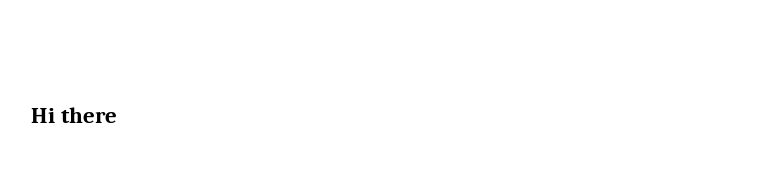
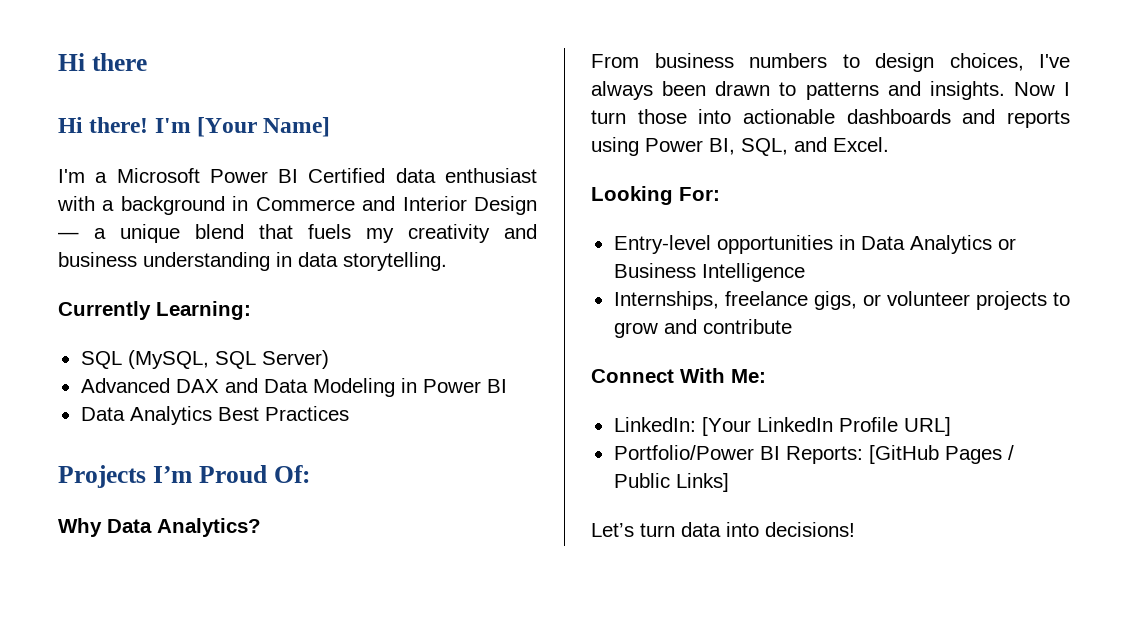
(118, 115) none -> [58,117,331,137] [58,168,537,183] [57,196,537,215] [58,224,537,243] [58,252,447,271] [58,301,251,320] [80,350,329,369] [80,378,507,397] [80,406,349,425] [58,465,310,488] [58,518,261,537] [591,53,1070,72] [591,81,1070,100] [591,109,1070,128] [591,137,889,156] [591,186,720,205] [613,235,1016,254] [613,263,805,282] [613,291,1070,310] [613,319,792,338] [591,368,766,383] [613,417,951,436] [613,445,1014,464] [613,473,729,492] [591,522,855,537] // Hi there! I'm [Your Name] // I'm a Microsoft Power BI Certified data enthusiast with a background in Commerce and Interior Design — a unique blend that fuels my creativity and business understanding in data storytelling. // Currently Learning: // SQL (MySQL, SQL Server) // Advanced DAX and Data Modeling in Power BI // Data Analytics Best Practices // Projects I’m Proud Of: // Why Data Analytics? // From business numbers to design choices, I've always been drawn to patterns and insights. Now I turn those into actionable dashboards and reports using Power BI, SQL, and Excel. // Looking For: // Entry-level opportunities in Data Analytics or Business Intelligence // Internships, freelance gigs, or volunteer projects to grow and contribute // Connect With Me: // LinkedIn: [Your LinkedIn Profile URL] // Portfolio/Power BI Reports: [GitHub Pages / Public Links] // Let’s turn data into decisions!

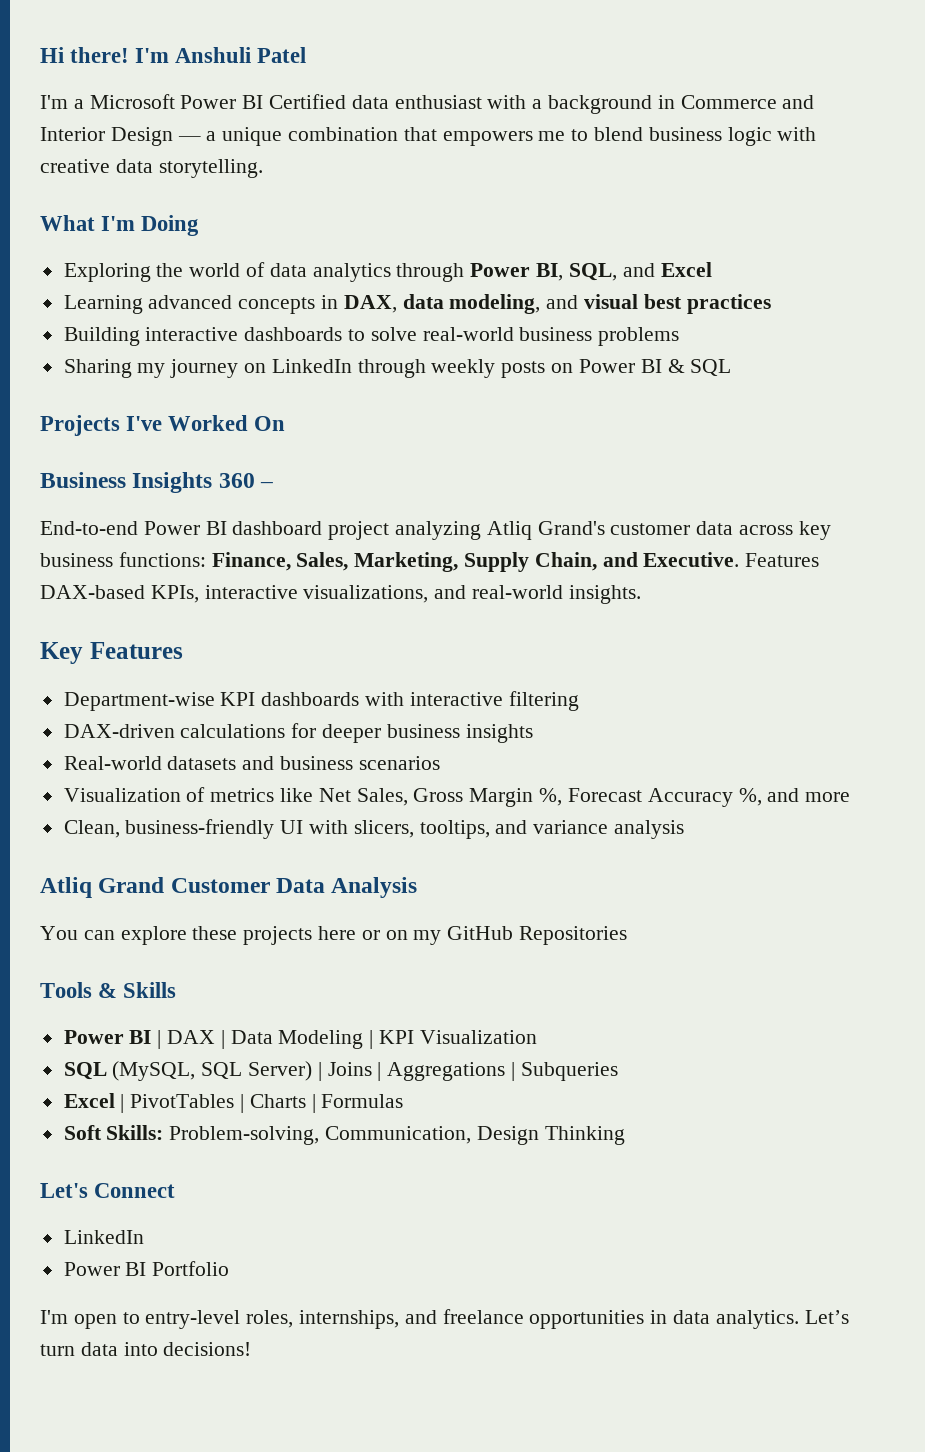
[58,53,147,71] [58,117,331,137] Hi there // Hi there! I'm [Your Name] -> [40,47,307,63] Hi there! I'm Anshuli Patel
[195,224,537,243] [58,252,447,271] [58,301,251,320] [80,350,329,369] [80,378,507,397] [80,406,349,425] [58,465,310,488] [58,518,261,537] [591,53,1070,72] [591,81,1070,100] [591,109,1070,128] [591,137,889,156] [591,186,720,205] [613,235,1016,254] [613,263,805,282] [613,291,1070,310] [613,319,792,338] [591,368,766,383] [613,417,951,436] [613,445,1014,464] [613,473,729,492] blend that fuels my creativity and business understanding in data storytelling. // Currently Learning: // SQL (MySQL, SQL Server) // Advanced DAX and Data Modeling in Power BI // Data Analytics Best Practices // Projects I’m Proud Of: // Why Data Analytics? // From business numbers to design choices, I've always been drawn to patterns and insights. Now I turn those into actionable dashboards and reports using Power BI, SQL, and Excel. // Looking For: // Entry-level opportunities in Data Analytics or Business Intelligence // Internships, freelance gigs, or volunteer projects to grow and contribute // Connect With Me: // LinkedIn: [Your LinkedIn Profile URL] // Portfolio/Power BI Reports: [GitHub Pages / Public Links] // -> [288,127,817,146] [40,159,263,178] [40,215,200,236] [63,262,712,282] [63,294,771,314] [63,327,680,346] [63,359,732,378] [40,415,286,436] [40,472,274,493] [40,521,831,540] [40,552,820,572] [40,585,641,604] [40,642,183,664] [63,691,579,711] [63,723,533,743] [63,756,440,770] [63,787,851,807] [63,819,685,839] [40,877,418,898] [40,926,628,945] [40,982,177,998] [63,1030,537,1049] [63,1061,618,1081] [63,1093,404,1113] [63,1125,625,1145] [40,1183,176,1198] [63,1230,144,1244] [63,1261,230,1276] [40,1309,799,1329] combination that empowers me to blend business logic with creative data storytelling. // What I'm Doing // Exploring the world of data analytics through Power BI, SQL, and Excel // Learning advanced concepts in DAX, data modeling, and visual best practices // Building interactive dashboards to solve real-world business problems // Sharing my journey on LinkedIn through weekly posts on Power BI & SQL // Projects I've Worked On // Business Insights 360 – // End-to-end Power BI dashboard project analyzing Atliq Grand's customer data across key business functions: Finance, Sales, Marketing, Supply Chain, and Executive. Features DAX-based KPIs, interactive visualizations, and real-world insights. // Key Features // Department-wise KPI dashboards with interactive filtering // DAX-driven calculations for deeper business insights // Real-world datasets and business scenarios // Visualization of metrics like Net Sales, Gross Margin %, Forecast Accuracy %, and more // Clean, business-friendly UI with slicers, tooltips, and variance analysis // Atliq Grand Customer Data Analysis // You can explore these projects here or on my GitHub Repositories // Tools & Skills // Power BI | DAX | Data Modeling | KPI Visualization // SQL (MySQL, SQL Server) | Joins | Aggregations | Subqueries // Excel | PivotTables | Charts | Formulas // Soft Skills: Problem-solving, Communication, Design Thinking // Let's Connect // LinkedIn // Power BI Portfolio // I'm open to entry-level roles, internships, and freelance opportunities in data analytics.

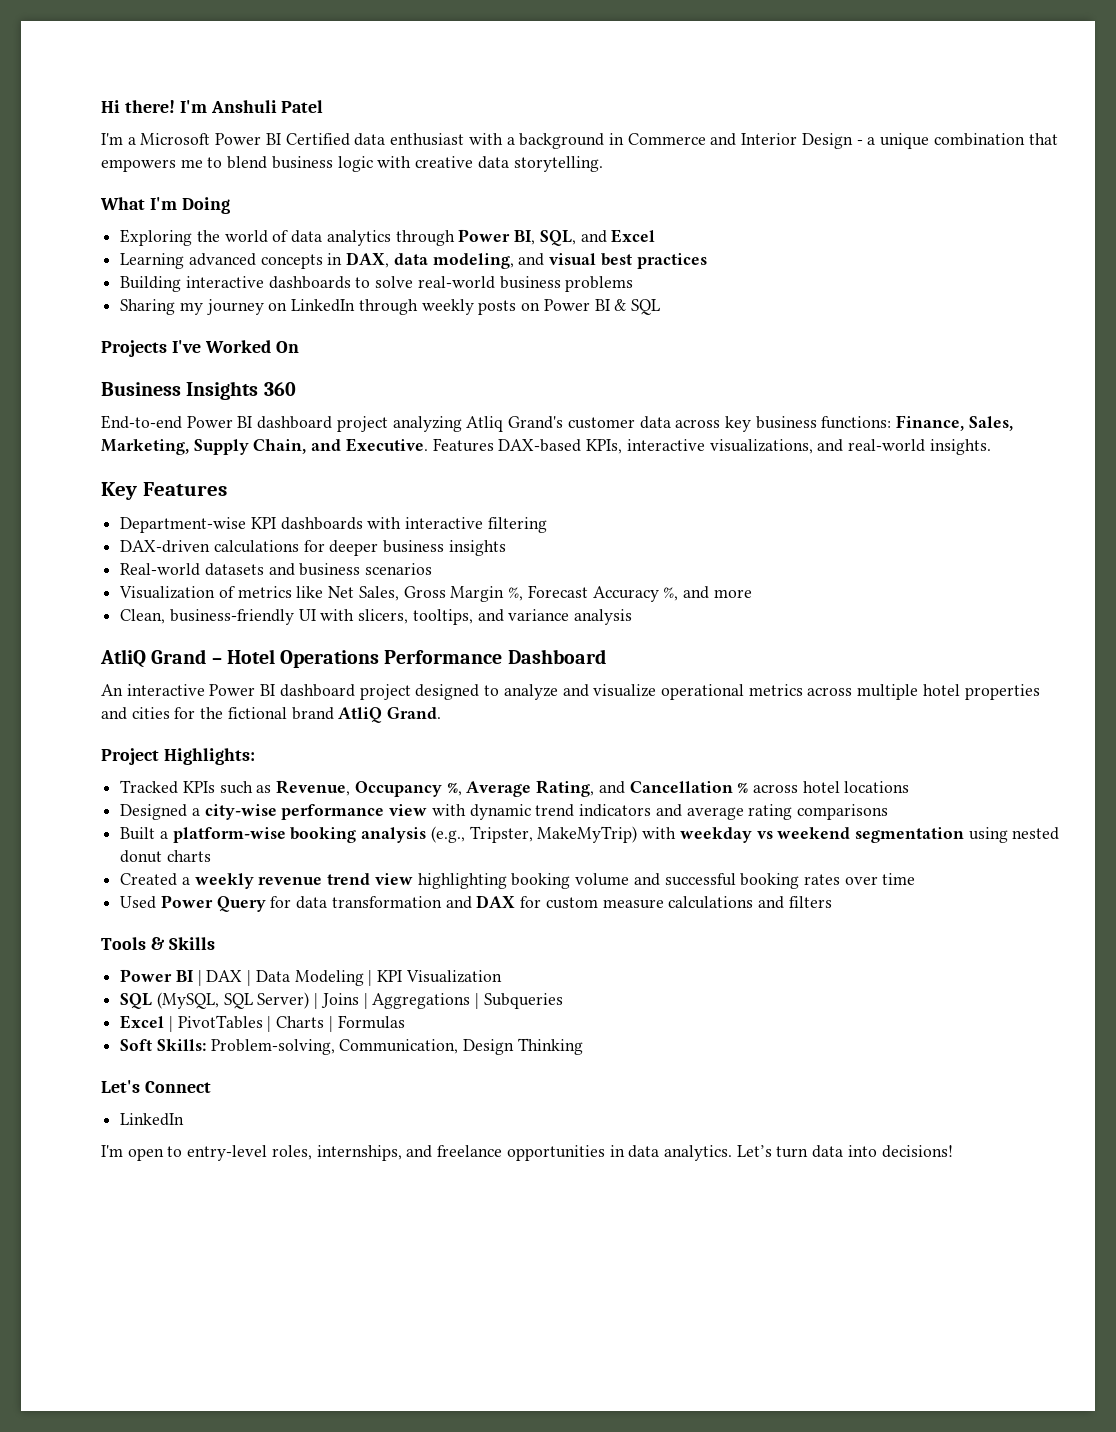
[177,136,201,141] — -> [856,140,863,145] -
[260,482,274,488] – -> (296, 389) none
[40,877,418,898] [40,926,628,945] Atliq Grand Customer Data Analysis // You can explore these projects here or on my GitHub Repositories -> [100,649,606,668] [101,684,1040,700] [101,707,442,723] [101,748,255,765] [120,780,910,797] [120,804,888,820] [120,826,1060,843] [120,850,211,863] [120,873,916,889] [120,895,832,912] AtliQ Grand – Hotel Operations Performance Dashboard // An interactive Power BI dashboard project designed to analyze and visualize operational metrics across multiple hotel properties and cities for the fictional brand AtliQ Grand. // Project Highlights: // Tracked KPIs such as Revenue, Occupancy %, Average Rating, and Cancellation % across hotel locations // Designed a city-wise performance view with dynamic trend indicators and average rating comparisons // Built a platform-wise booking analysis (e.g., Tripster, MakeMyTrip) with weekday vs weekend segmentation using nested donut charts // Created a weekly revenue trend view highlighting booking volume and successful booking rates over time // Used Power Query for data transformation and DAX for custom measure calculations and filters
[63,1261,230,1276] // Power BI Portfolio -> (185, 1119) none

